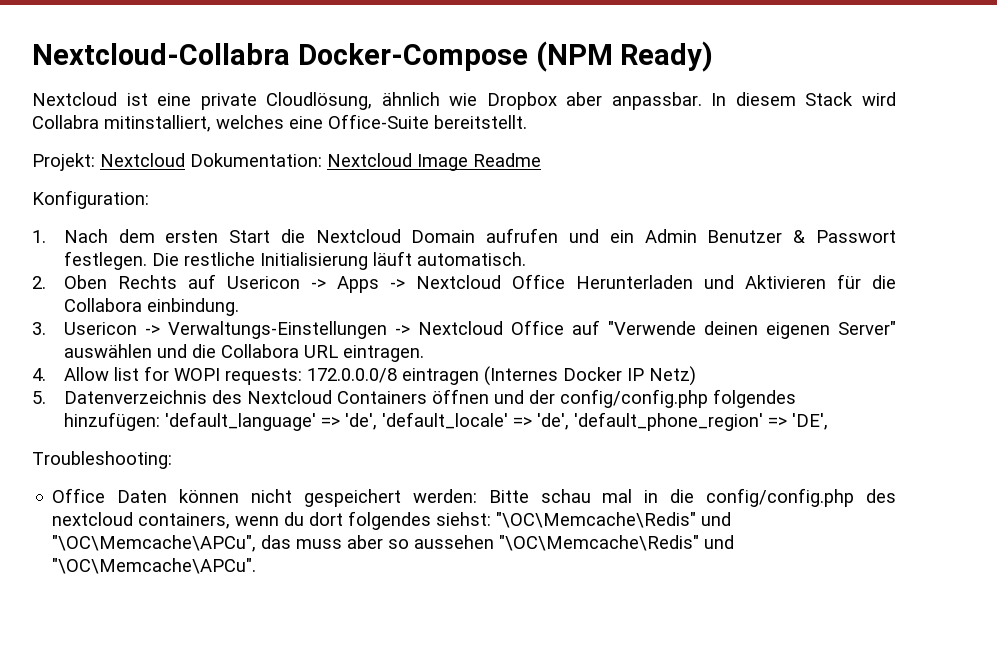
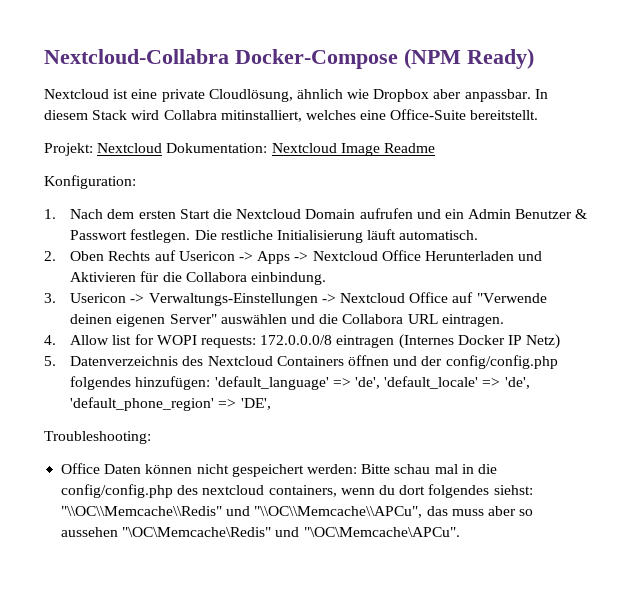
[496,512,732,528] [52,535,257,552] "\OC\Memcache\Redis" und "\OC\Memcache\APCu", -> [61,506,423,518] "\\OC\\Memcache\\Redis" und "\\OC\\Memcache\\APCu",

